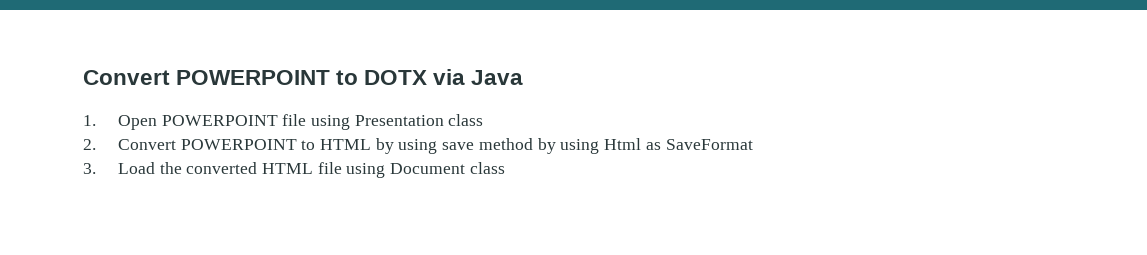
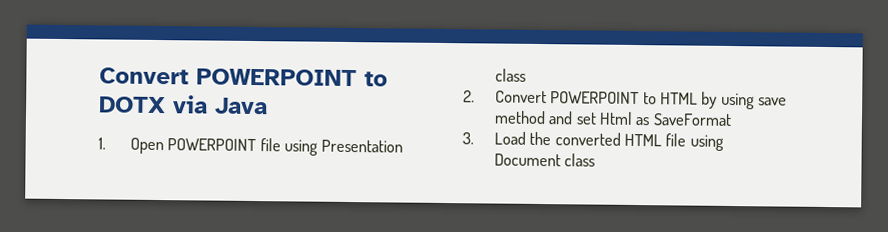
[537,138,600,154] by using -> [548,111,597,125] and set

